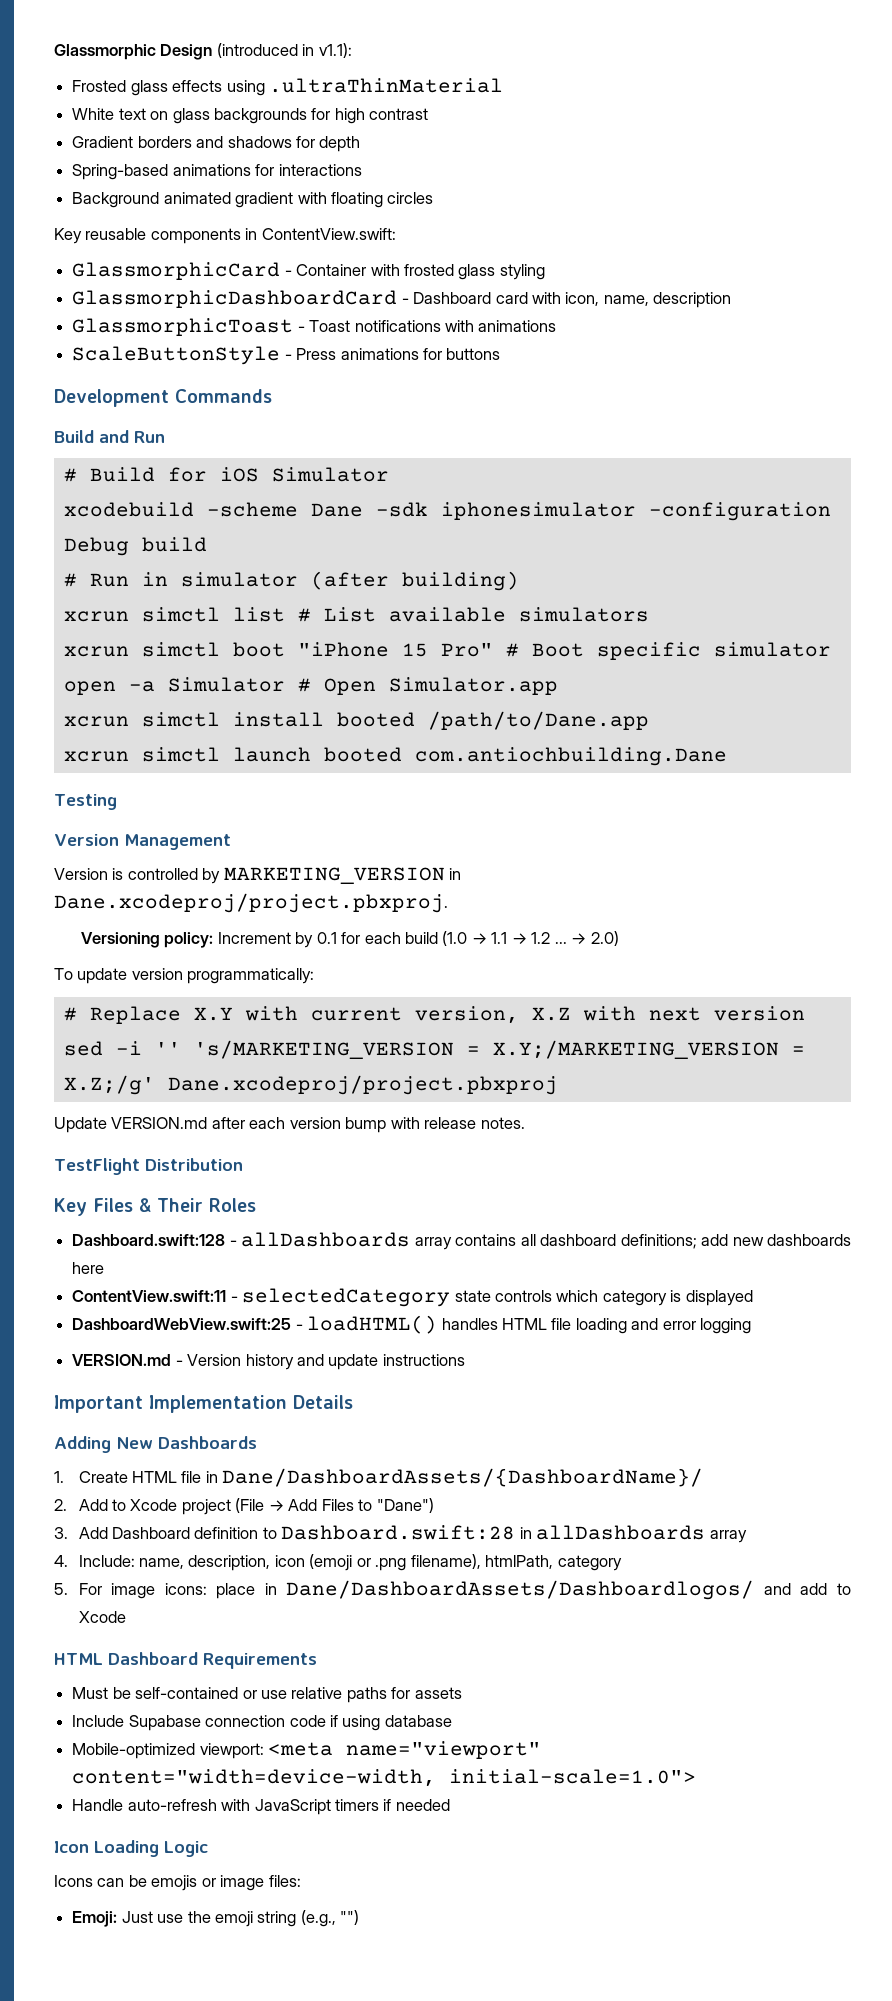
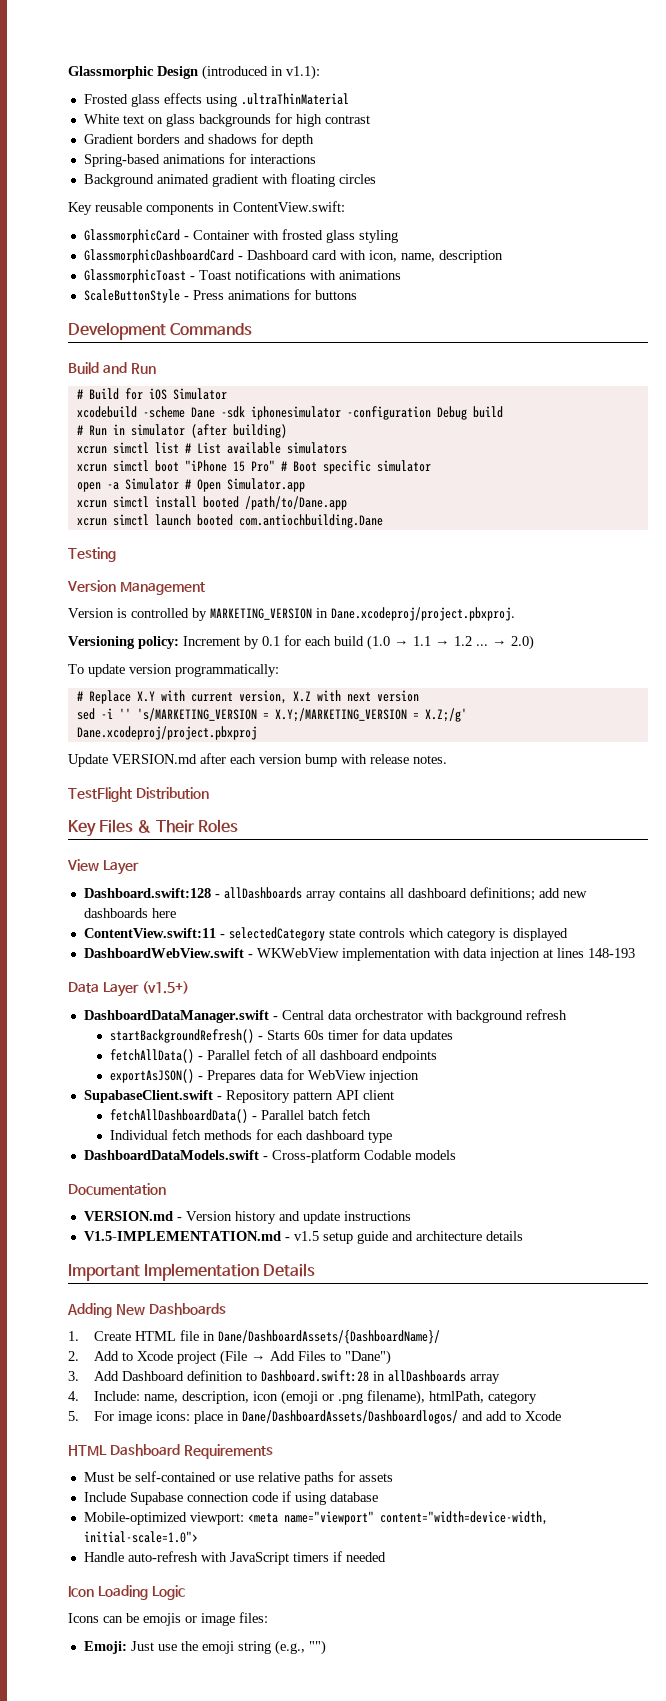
(256, 1205) none -> [67,859,139,875] // View Layer
[72,1315,752,1334] DashboardWebView.swift:25 - loadHTML() handles HTML file loading and error logging -> [83,948,635,961] [68,981,189,997] [83,1009,567,1023] [110,1029,454,1043] [110,1049,438,1063] [110,1069,420,1083] [83,1090,394,1103] [110,1109,372,1123] [110,1129,393,1143] [83,1149,456,1163] [68,1183,166,1195] DashboardWebView.swift - WKWebView implementation with data injection at lines 148-193 // Data Layer (v1.5+) // DashboardDataManager.swift - Central data orchestrator with background refresh // startBackgroundRefresh() - Starts 60s timer for data updates // fetchAllData() - Parallel fetch of all dashboard endpoints // exportAsJSON() - Prepares data for WebView injection // SupabaseClient.swift - Repository pattern API client // fetchAllDashboardData() - Parallel batch fetch // Individual fetch methods for each dashboard type // DashboardDataModels.swift - Cross-platform Codable models // Documentation
(465, 1360) none -> [83,1231,523,1244] // V1.5-IMPLEMENTATION.md - v1.5 setup guide and architecture details

